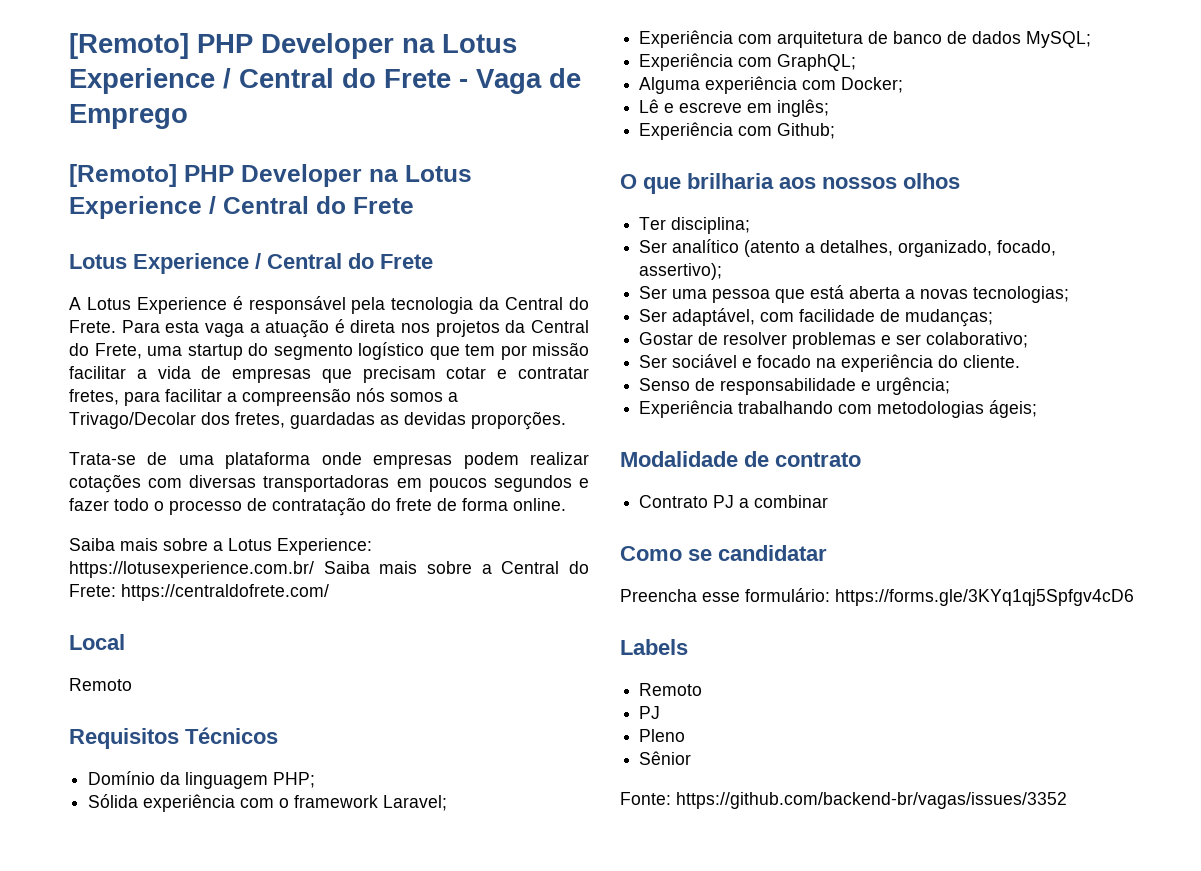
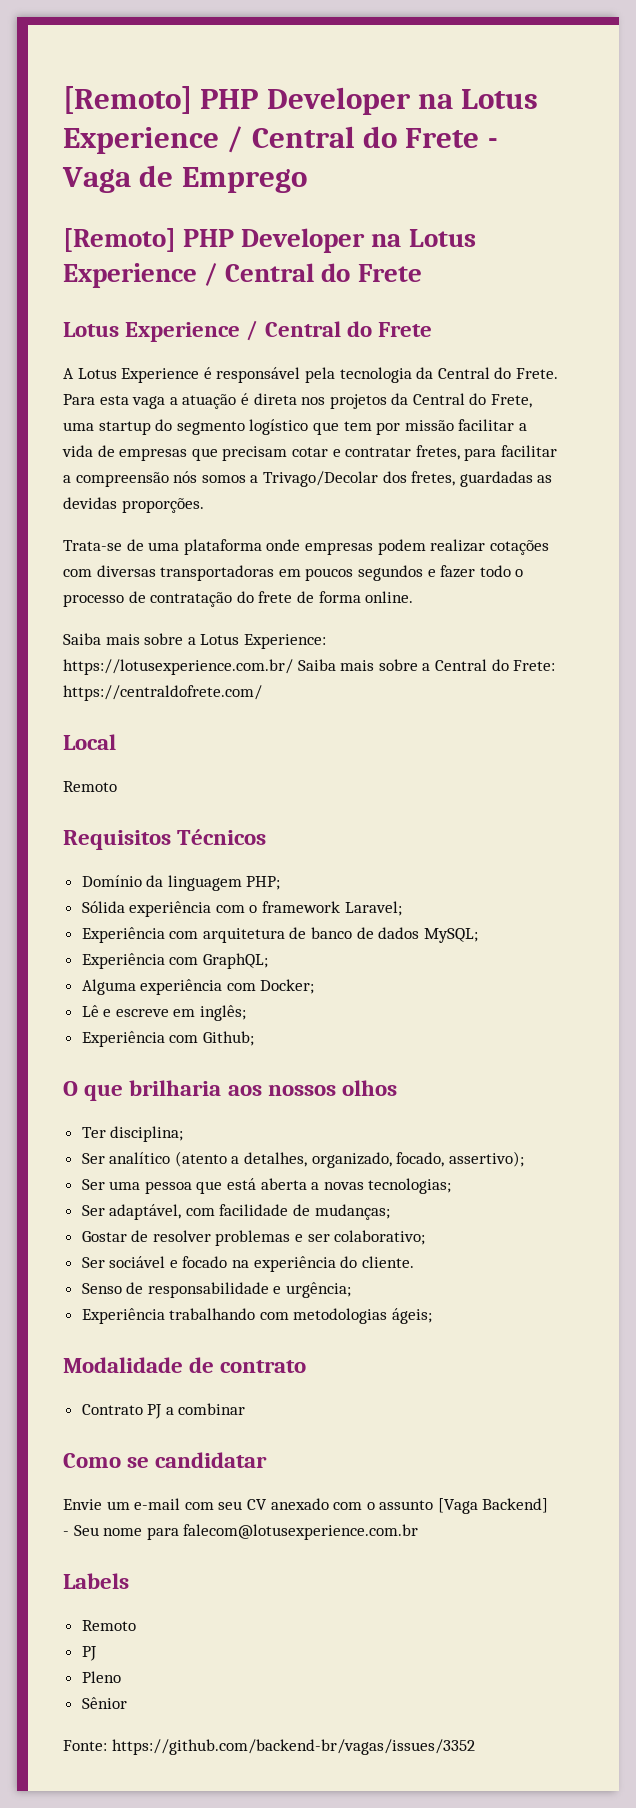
[620,588,1134,606] Preencha esse formulário: https://forms.gle/3KYq1qj5Spfgv4cD6 -> [63,1498,549,1514] [63,1524,419,1540] Envie um e-mail com seu CV anexado com o assunto [Vaga Backend] - Seu nome para falecom@lotusexperience.com.br

